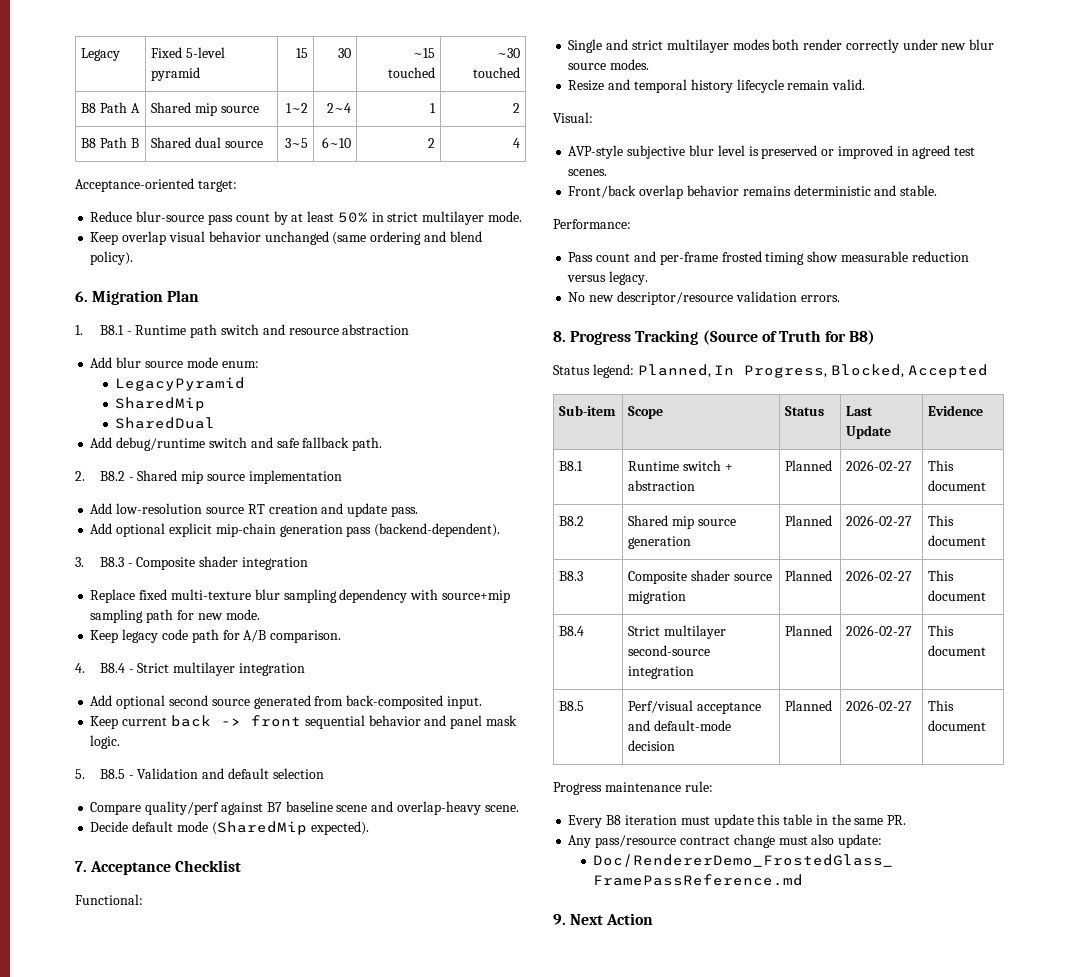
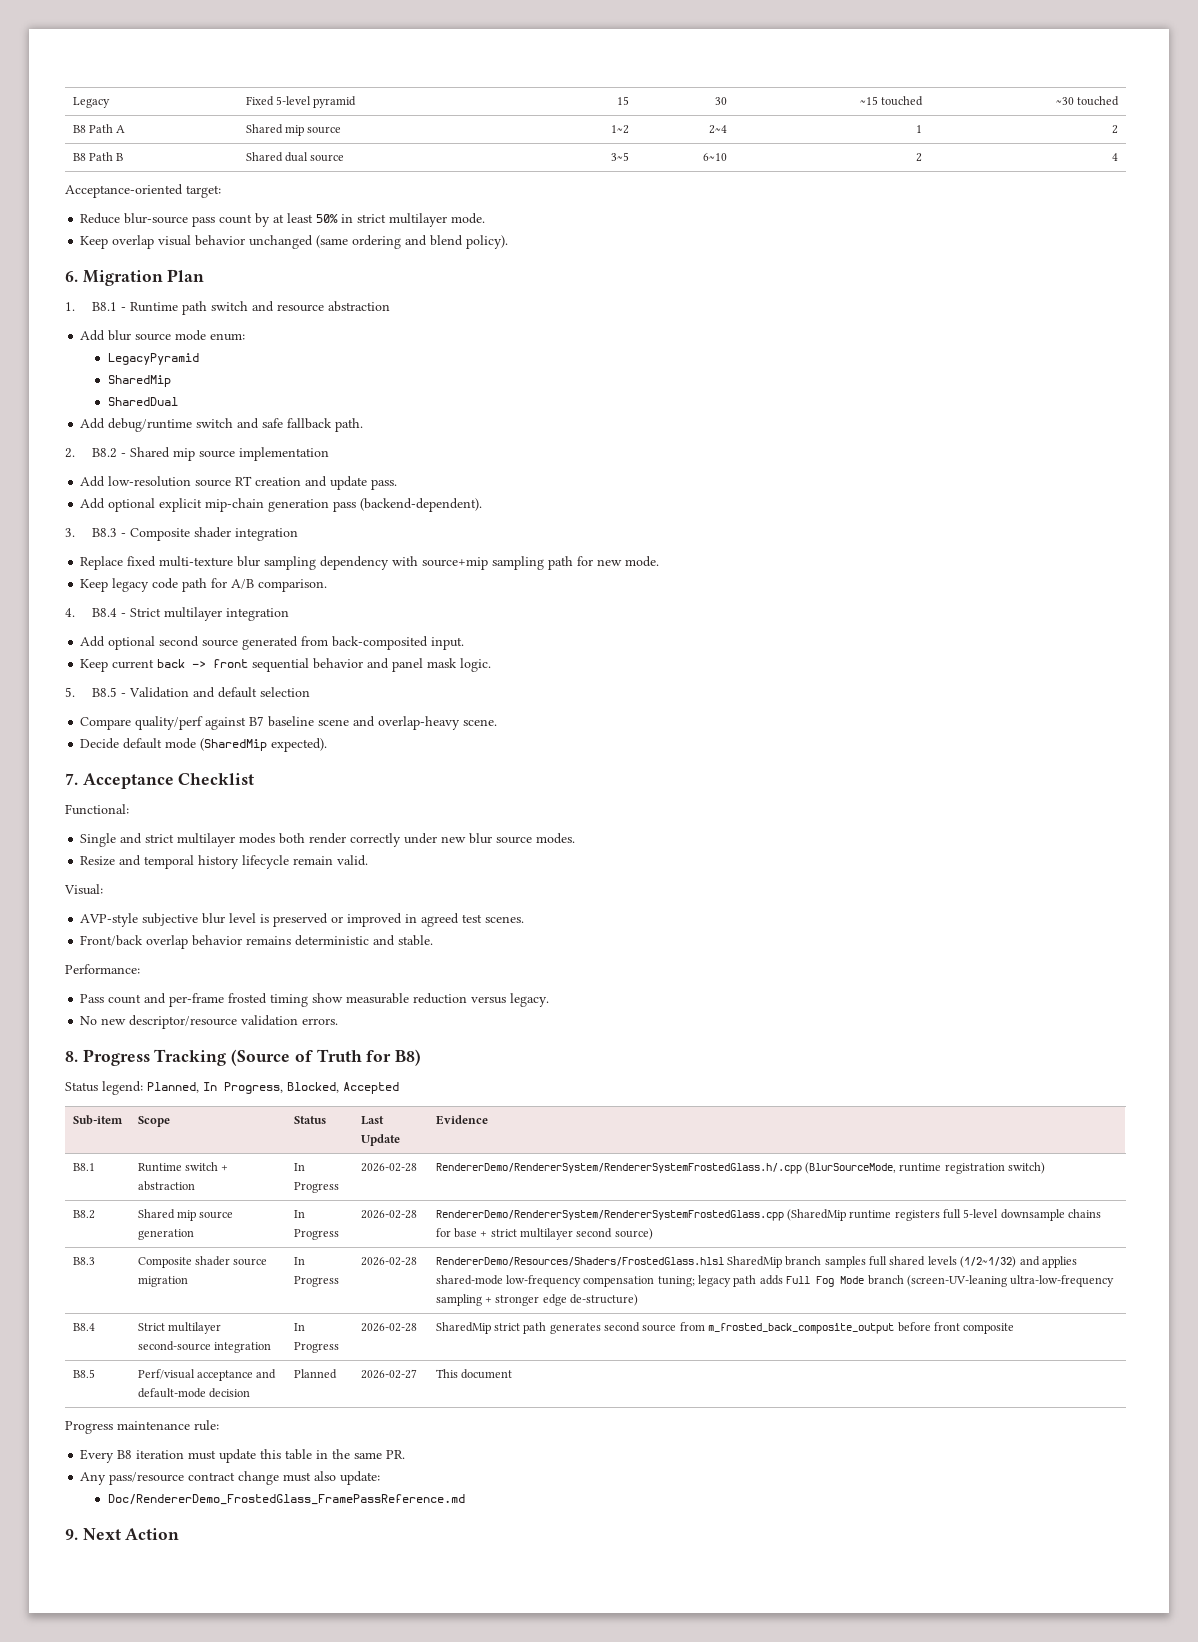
[785,460,833,471] [846,460,913,471] [928,460,955,471] [928,480,987,491] Planned | 2026-02-27 | This document -> [293,1163,305,1171] [293,1182,339,1193] [360,1163,417,1172] [435,1162,1046,1174] In Progress | 2026-02-28 | RendererDemo/RendererSystem/RendererSystemFrostedGlass.h/.cpp (BlurSourceMode, runtime registration switch)
[785,515,833,526] [846,515,913,526] [928,515,955,526] [928,535,987,546] Planned | 2026-02-27 | This document -> [293,1210,305,1218] [293,1229,339,1240] [360,1210,417,1219] [435,1209,1102,1221] [435,1228,653,1240] In Progress | 2026-02-28 | RendererDemo/RendererSystem/RendererSystemFrostedGlass.cpp (SharedMip runtime registers full 5-level downsample chains for base + strict multilayer second source)
[785,570,833,581] [846,570,913,581] [928,570,955,581] [928,590,987,601] Planned | 2026-02-27 | This document -> [293,1257,305,1265] [293,1276,339,1287] [360,1257,417,1266] [435,1256,1077,1268] [435,1275,1115,1287] [435,1294,639,1306] In Progress | 2026-02-28 | RendererDemo/Resources/Shaders/FrostedGlass.hlsl SharedMip branch samples full shared levels (1/2~1/32) and applies shared-mode low-frequency compensation tuning; legacy path adds Full Fog Mode branch (screen-UV-leaning ultra-low-frequency sampling + stronger edge de-structure)
[785,625,833,636] [846,625,913,636] [928,625,955,636] [928,645,987,656] Planned | 2026-02-27 | This document -> [293,1323,305,1331] [293,1342,339,1353] [360,1323,417,1332] [435,1322,1015,1334] In Progress | 2026-02-28 | SharedMip strict path generates second source from m_frosted_back_composite_output before front composite

